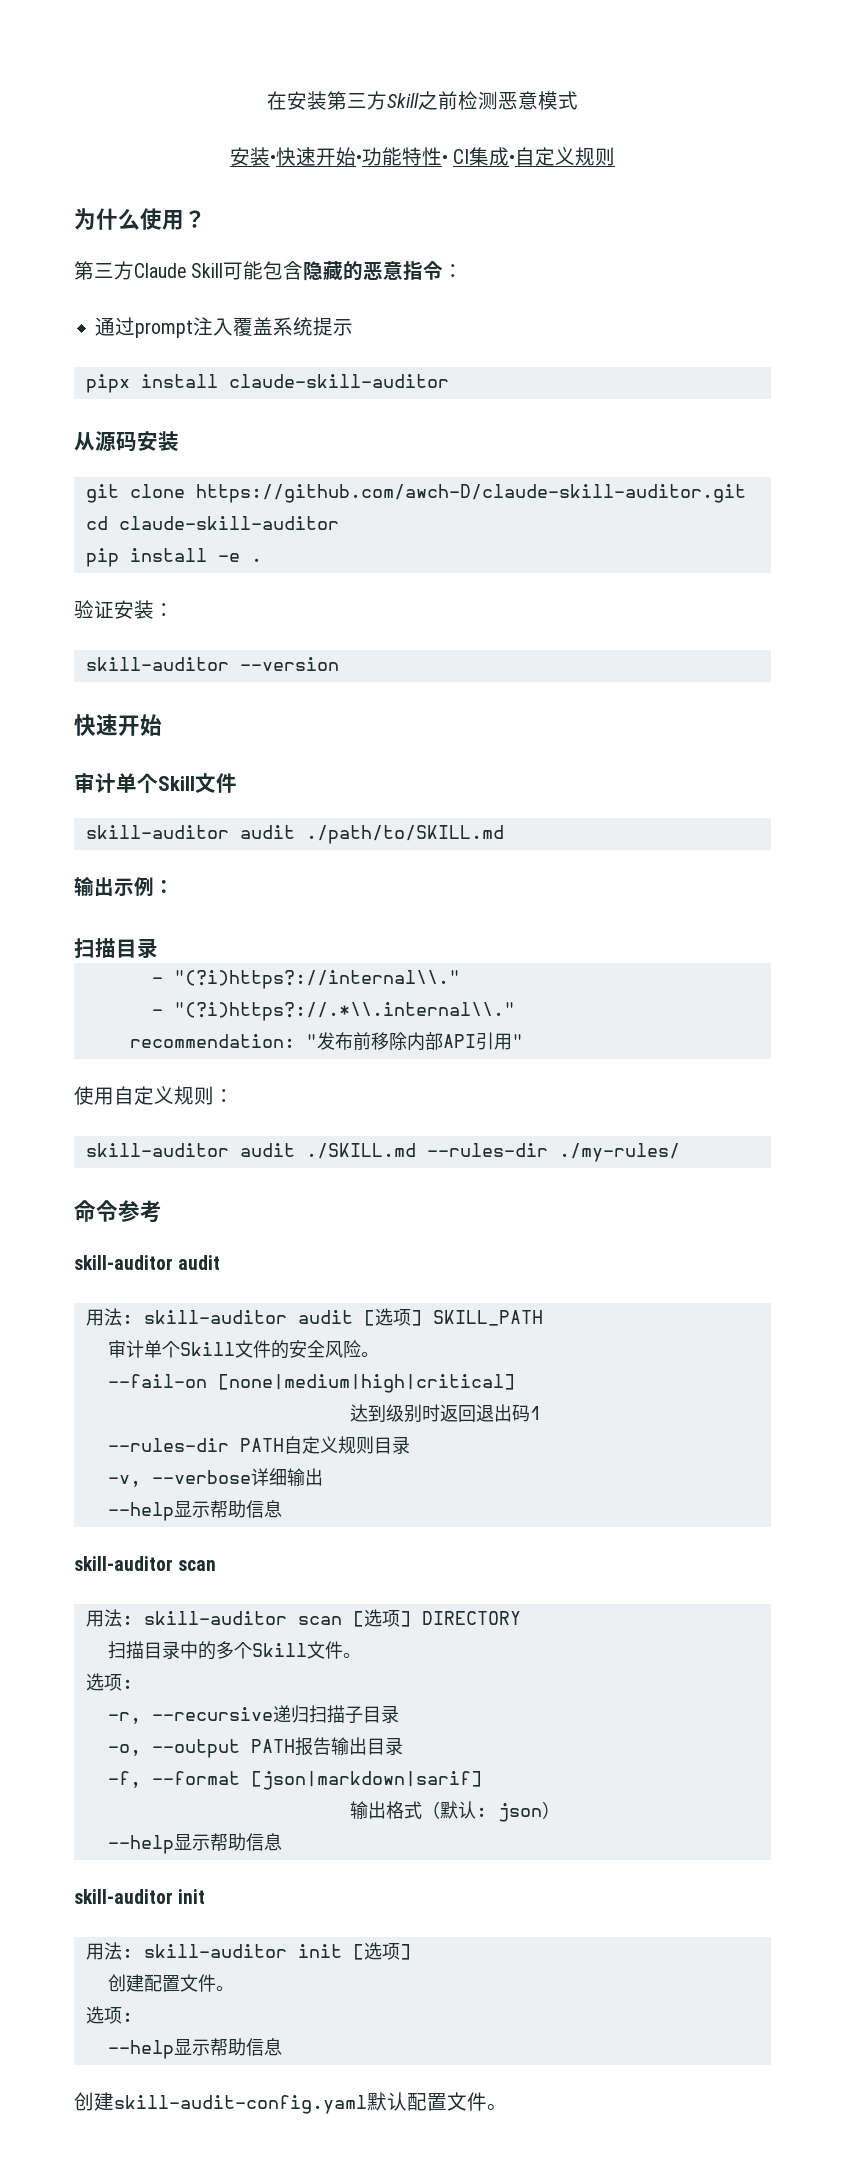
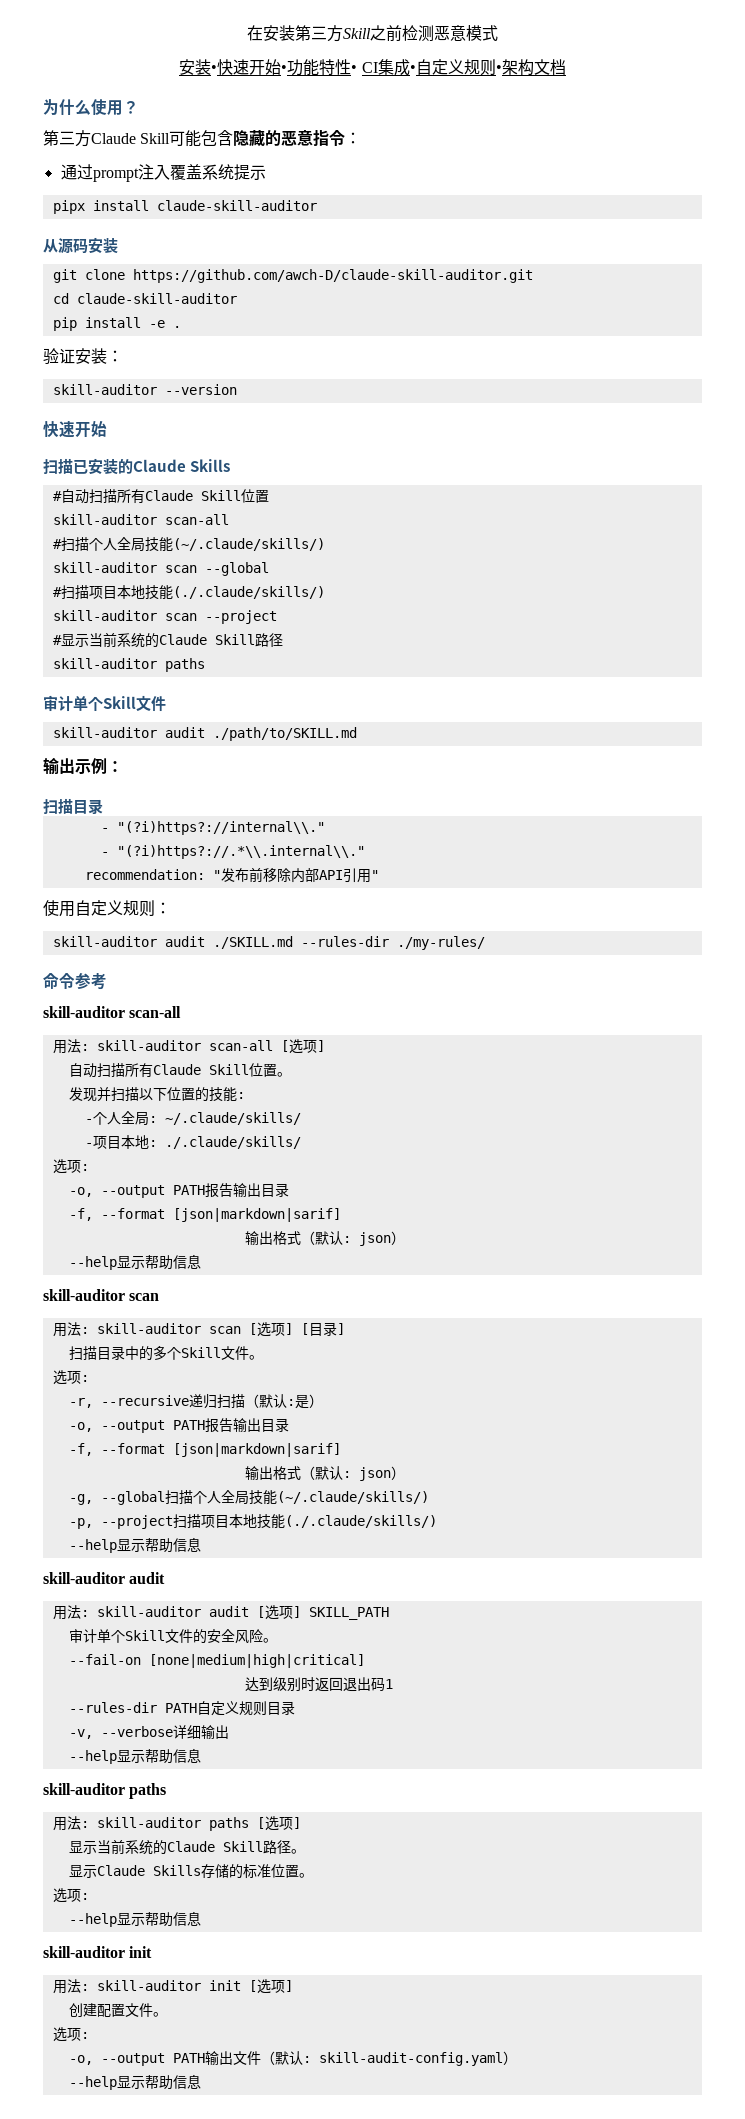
(616, 156) none -> [495,59,566,76] •架构文档
(162, 725) none -> [43,458,231,475] [52,489,269,504] [52,514,229,525] [52,537,325,552] [52,562,269,576] [52,585,325,600] [52,610,277,624] [52,632,283,648] [52,658,205,672] // 扫描已安装的Claude Skills // #自动扫描所有Claude Skill位置 // skill-auditor scan-all // #扫描个人全局技能(~/.claude/skills/) // skill-auditor scan --global // #扫描项目本地技能(./.claude/skills/) // skill-auditor scan --project // #显示当前系统的Claude Skill路径 // skill-auditor paths
(162, 1211) none -> [43,1006,182,1018] [52,1039,325,1054] [68,1063,291,1078] [68,1087,245,1102] [84,1111,301,1125] [84,1135,301,1149] [52,1159,89,1174] [68,1183,289,1198] [68,1208,341,1222] [244,1231,405,1246] [68,1254,201,1270] [43,1289,160,1301] [52,1322,345,1337] [68,1346,263,1360] [52,1370,89,1385] [68,1393,323,1409] [68,1418,289,1433] [68,1443,341,1457] [244,1466,405,1481] [68,1490,429,1505] [68,1514,437,1529] [68,1537,201,1553] // skill-auditor scan-all // 用法: skill-auditor scan-all [选项] // 自动扫描所有Claude Skill位置。 // 发现并扫描以下位置的技能: // -个人全局: ~/.claude/skills/ // -项目本地: ./.claude/skills/ // 选项: // -o, --output PATH报告输出目录 // -f, --format [json|markdown|sarif] // 输出格式（默认: json） // --help显示帮助信息 // skill-auditor scan // 用法: skill-auditor scan [选项] [目录] // 扫描目录中的多个Skill文件。 // 选项: // -r, --recursive递归扫描（默认:是） // -o, --output PATH报告输出目录 // -f, --format [json|markdown|sarif] // 输出格式（默认: json） // -g, --global扫描个人全局技能(~/.claude/skills/) // -p, --project扫描项目本地技能(./.claude/skills/) // --help显示帮助信息
[178,1560,217,1571] [85,1609,521,1627] [107,1641,361,1660] [85,1673,133,1691] [107,1705,399,1724] [107,1737,403,1758] [107,1771,482,1790] [349,1801,560,1822] scan // 用法: skill-auditor scan [选项] DIRECTORY // 扫描目录中的多个Skill文件。 // 选项: // -r, --recursive递归扫描子目录 // -o, --output PATH报告输出目录 // -f, --format [json|markdown|sarif] // 输出格式（默认: json） -> [129,1783,167,1799] [52,1816,301,1831] [68,1839,305,1855] [68,1864,313,1879] [52,1888,89,1903] paths // 用法: skill-auditor paths [选项] // 显示当前系统的Claude Skill路径。 // 显示Claude Skills存储的标准位置。 // 选项:
[107,2038,282,2059] [74,2092,507,2114] // --help显示帮助信息 // 创建skill-audit-config.yaml默认配置文件。 -> [68,2051,517,2066] [68,2074,201,2090] // -o, --output PATH输出文件（默认: skill-audit-config.yaml） // --help显示帮助信息

